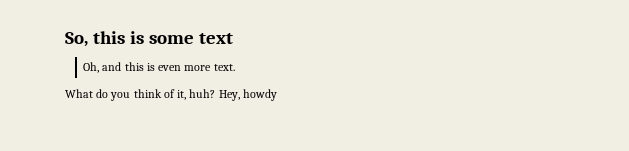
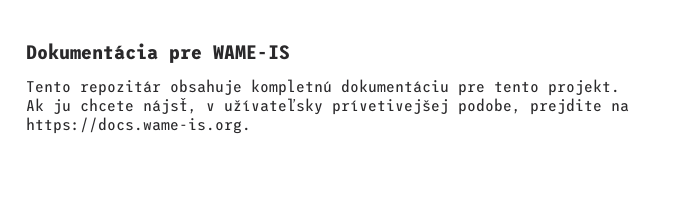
[65,31,233,47] [83,62,235,73] [65,89,277,101] So, this is some text // Oh, and this is even more text. // What do you think of it, huh? Hey, howdy -> [26,43,290,63] [26,79,620,96] [26,98,629,115] [26,117,251,134] Dokumentácia pre WAME-IS // Tento repozitár obsahuje kompletnú dokumentáciu pre tento projekt. Ak ju chcete nájsť, v užívateľsky prívetivejšej podobe, prejdite na https://docs.wame-is.org.

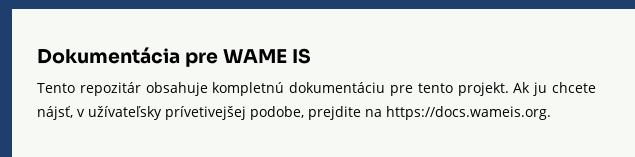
[213,45,290,60] WAME-IS -> [223,48,312,64] WAME IS
[26,117,251,134] https://docs.wame-is.org. -> [386,106,551,120] https://docs.wameis.org.

